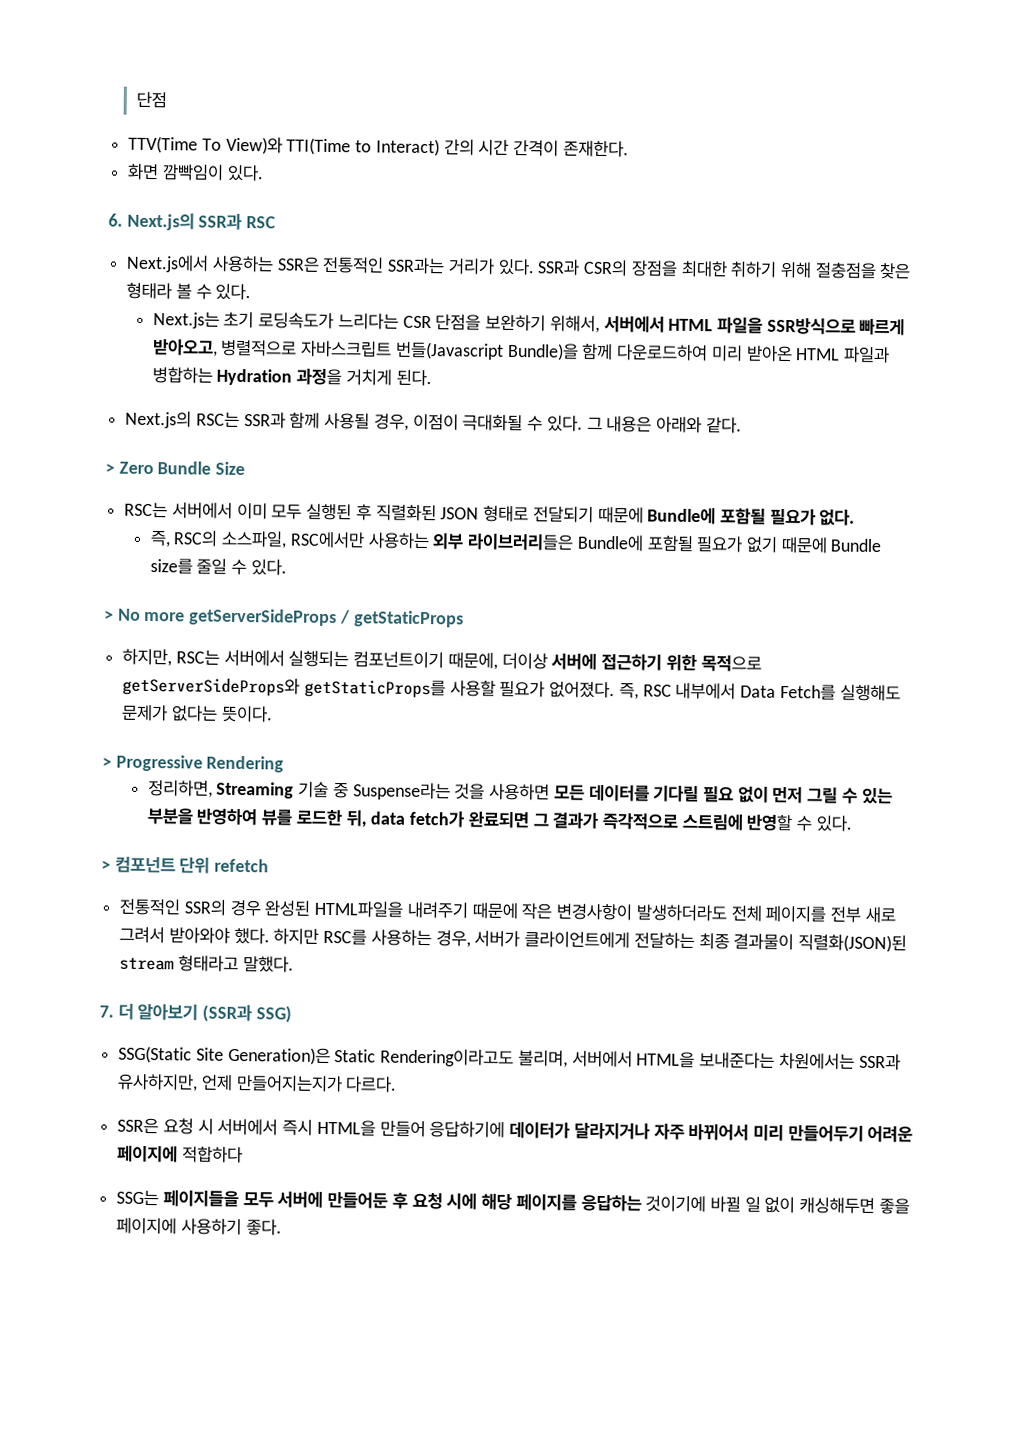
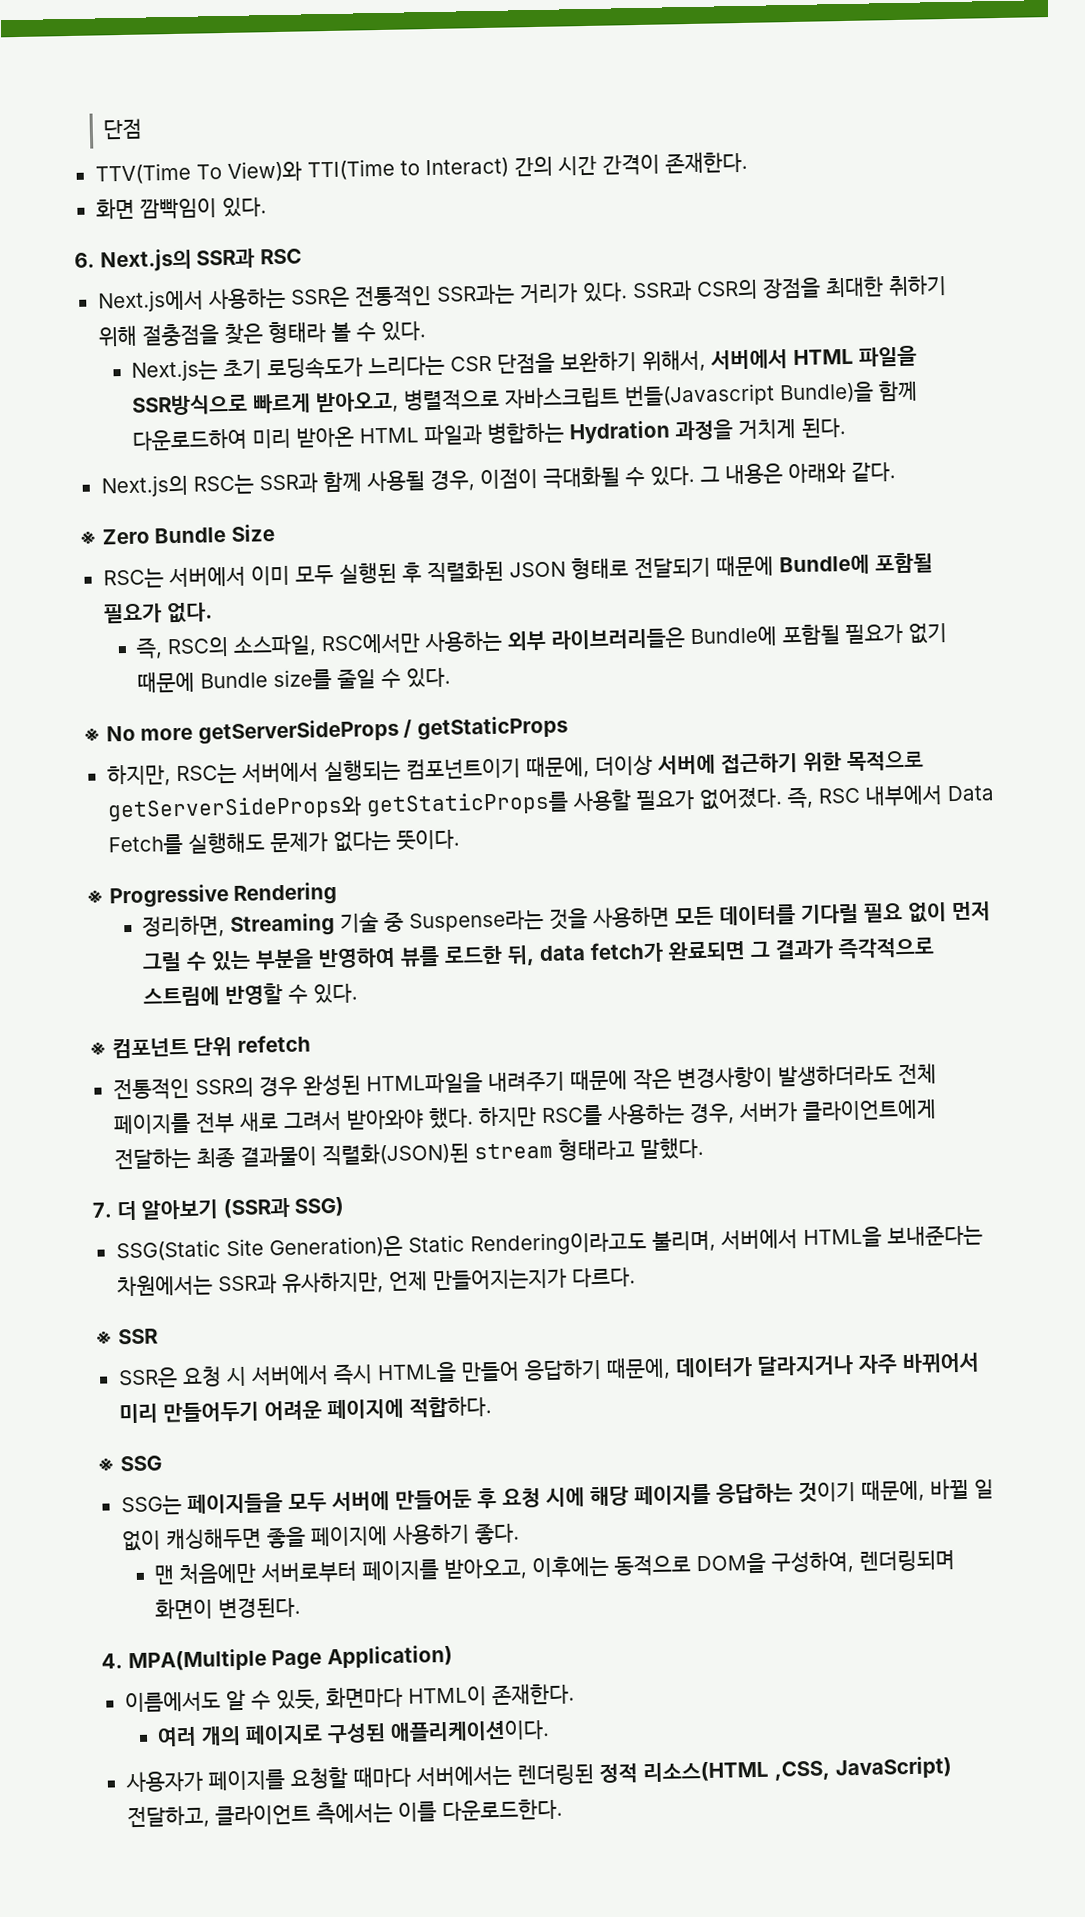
[105,463,115,474] > -> [79,531,97,545] ※
[104,610,114,621] > -> [83,728,101,742] ※
[102,757,112,768] > -> [86,890,104,904] ※
[101,860,111,871] > -> [89,1042,107,1056] ※
(398, 1084) none -> [95,1328,159,1345] // ※ SSR
[429,1121,506,1138] 응답하기에 -> [523,1356,671,1381] 응답하기 때문에,
[181,1146,243,1164] 적합하다 -> [408,1396,492,1418] [97,1455,162,1472] 적합하다. // ※ SSG
[645,1195,707,1213] 것이기에 -> [797,1478,925,1503] 것이기 때문에,
(282, 1227) none -> [154,1550,956,1585] [155,1596,302,1620] [101,1644,453,1673] [124,1682,575,1713] [157,1720,551,1747] [124,1756,952,1793] [126,1798,563,1829] // 맨 처음에만 서버로부터 페이지를 받아오고, 이후에는 동적으로 DOM을 구성하여, 렌더링되며 화면이 변경된다. // 4. MPA(Multiple Page Application) // 이름에서도 알 수 있듯, 화면마다 HTML이 존재한다. // 여러 개의 페이지로 구성된 애플리케이션이다. // 사용자가 페이지를 요청할 때마다 서버에서는 렌더링된 정적 리소스(HTML ,CSS, JavaScript) 전달하고, 클라이언트 측에서는 이를 다운로드한다.

